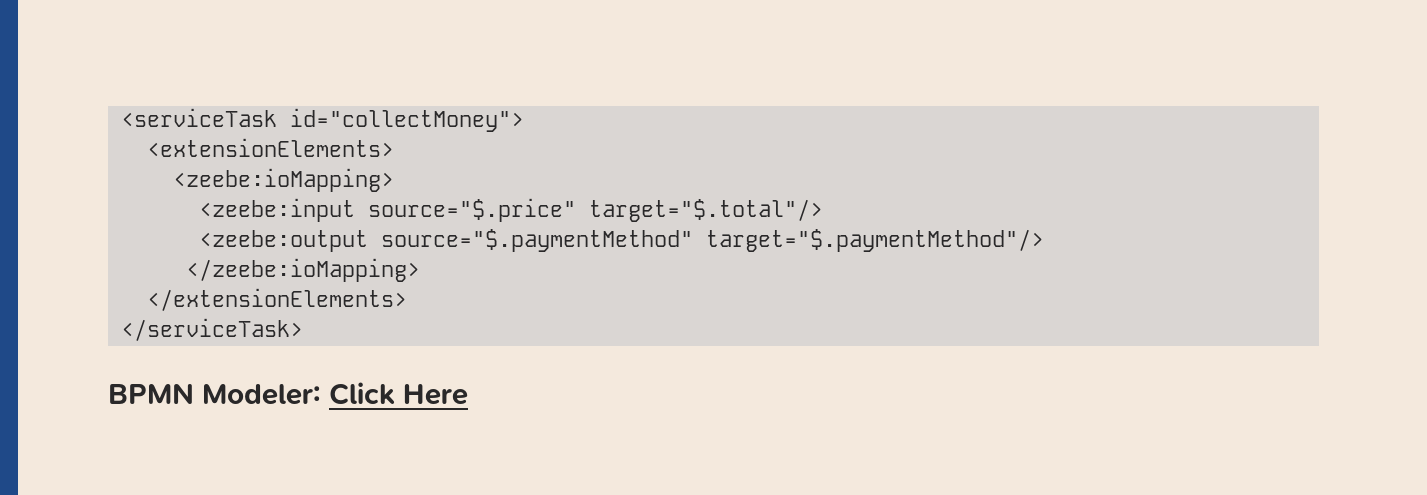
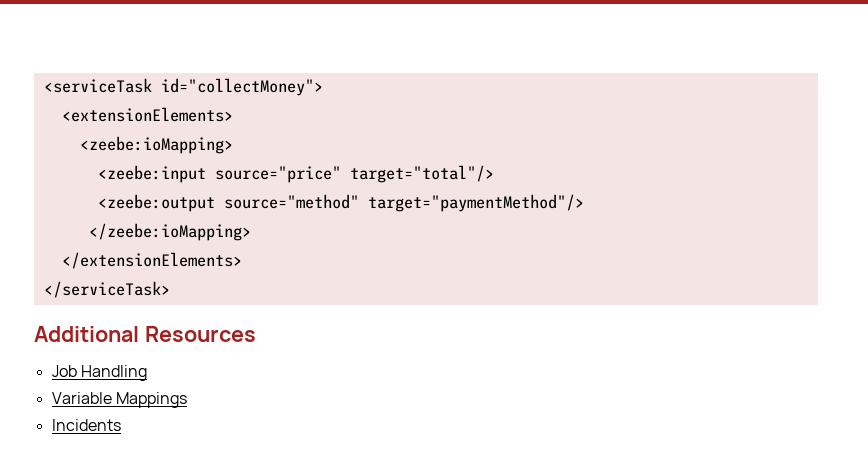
[368,198,824,222] source="$.price" target="$.total"/> -> [214,165,494,183] source="price" target="total"/>
[381,229,1045,252] source="$.paymentMethod" target="$.paymentMethod"/> -> [223,194,584,212] source="method" target="paymentMethod"/>
[108,382,468,405] BPMN Modeler: Click Here -> [34,326,256,342] [51,365,147,381] [51,392,187,408] [51,419,121,431] Additional Resources // Job Handling // Variable Mappings // Incidents

